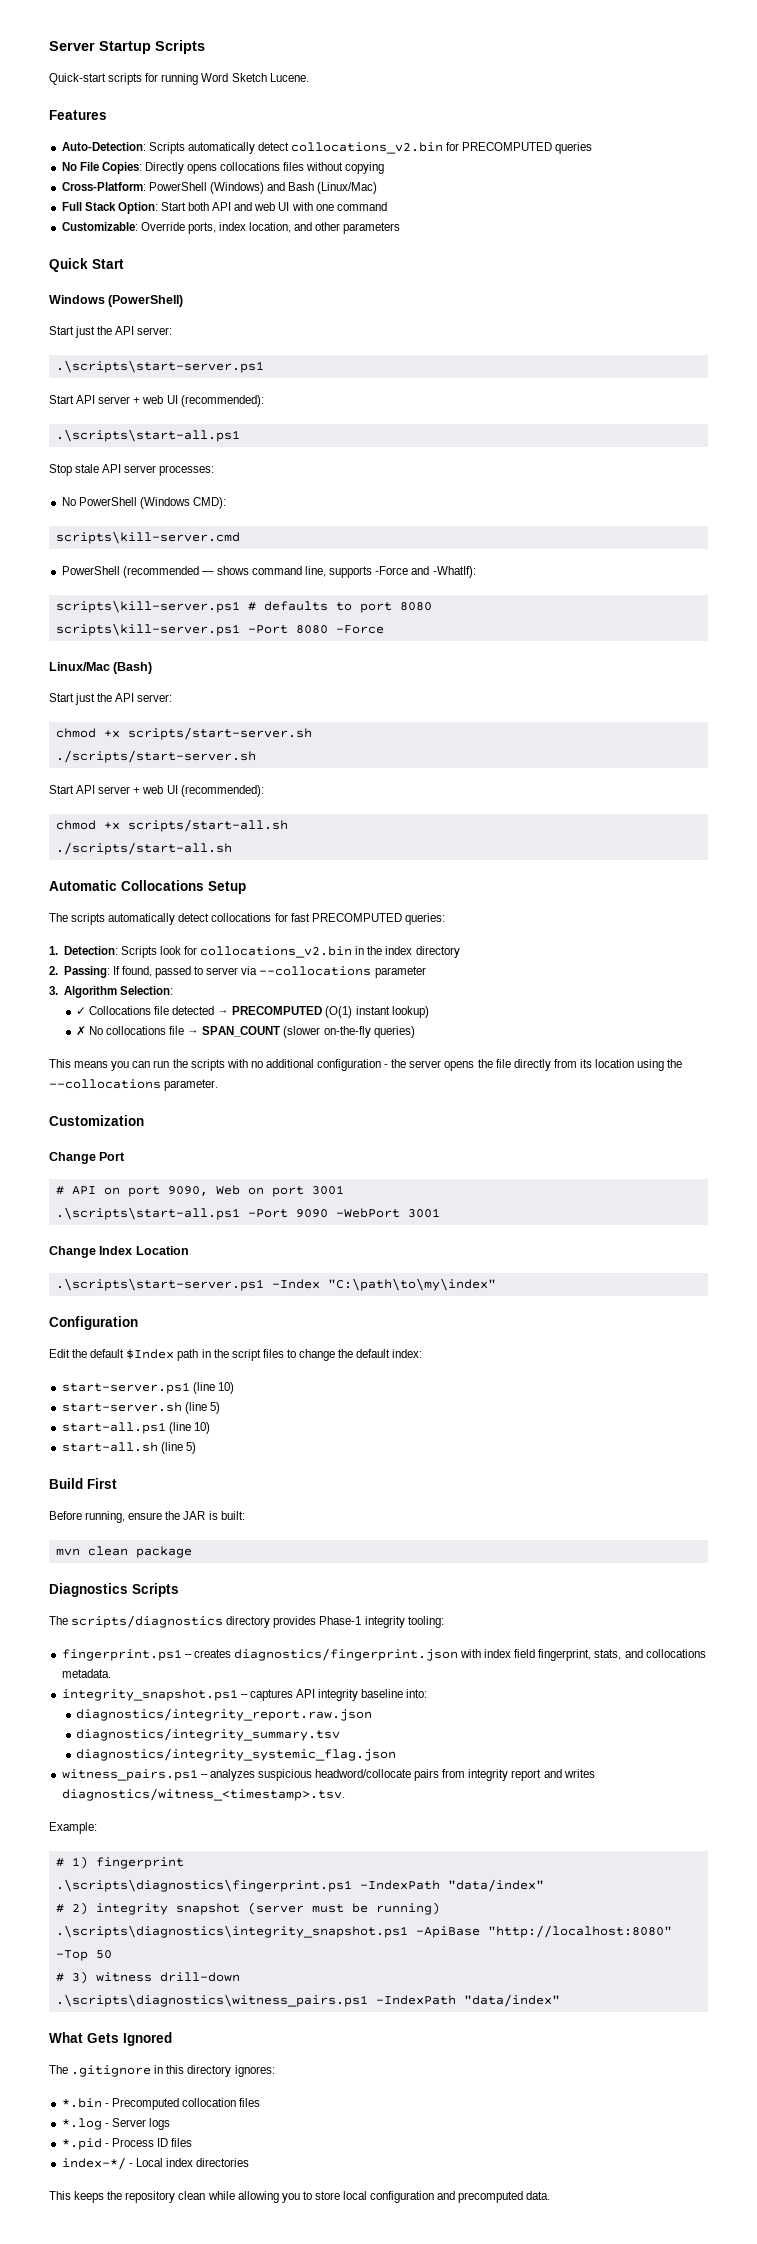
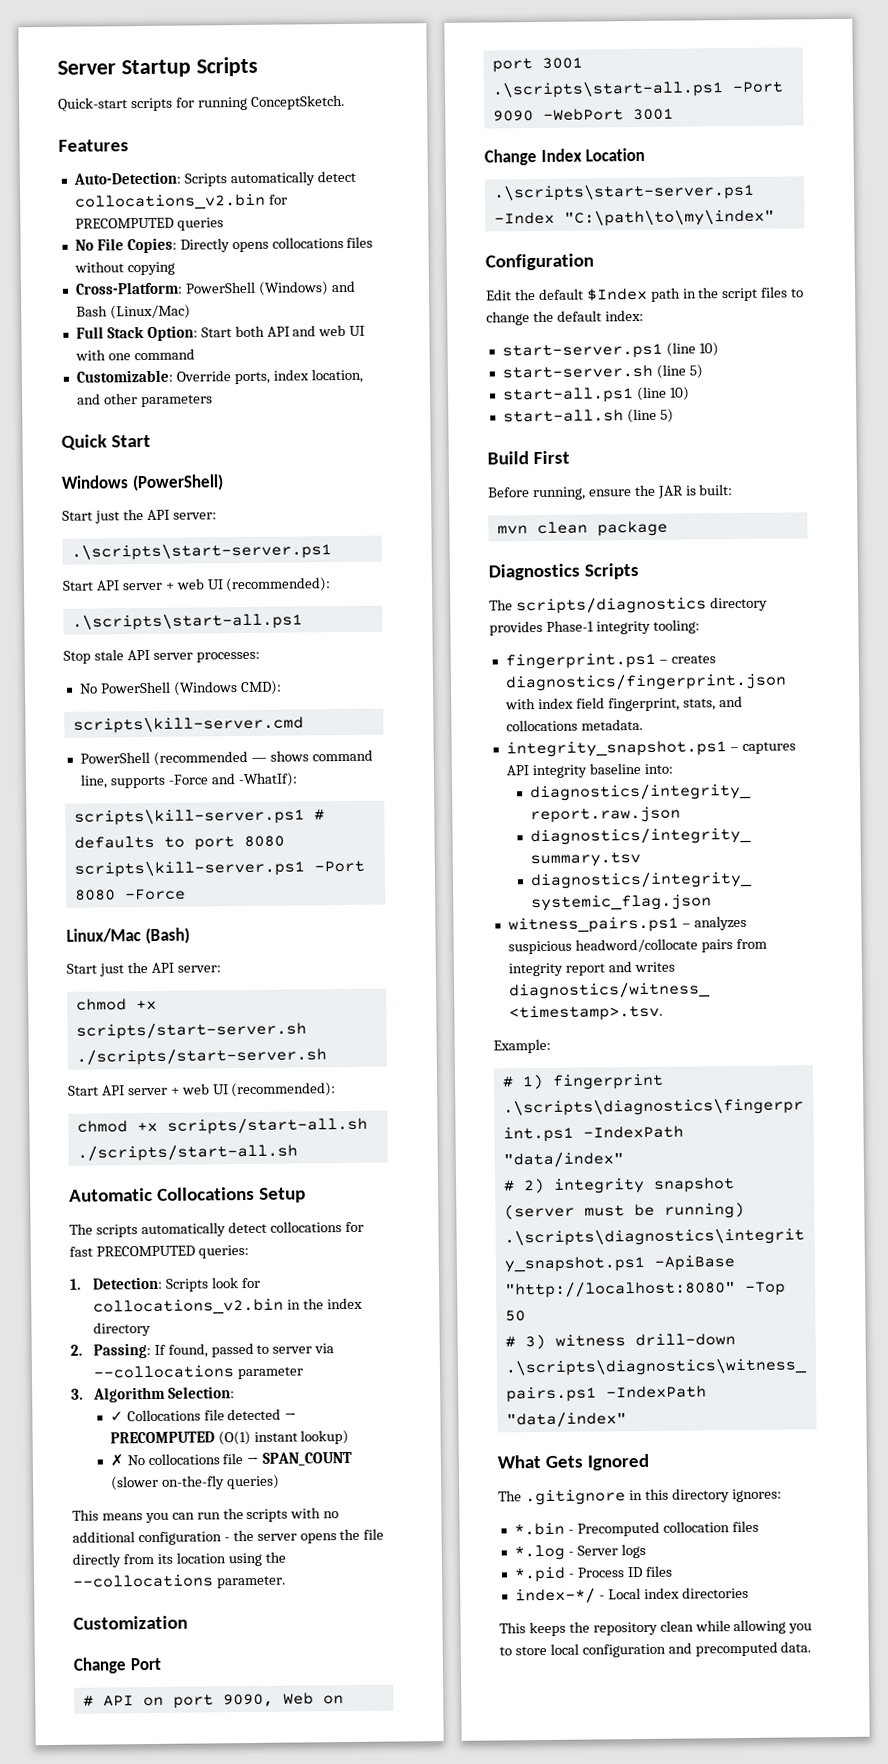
[201,73,309,82] Word Sketch Lucene. -> [250,94,345,110] ConceptSketch.

